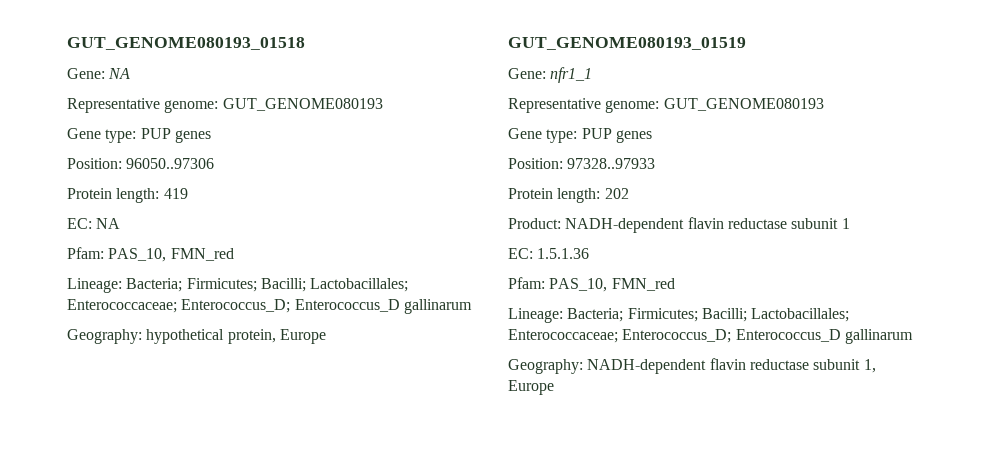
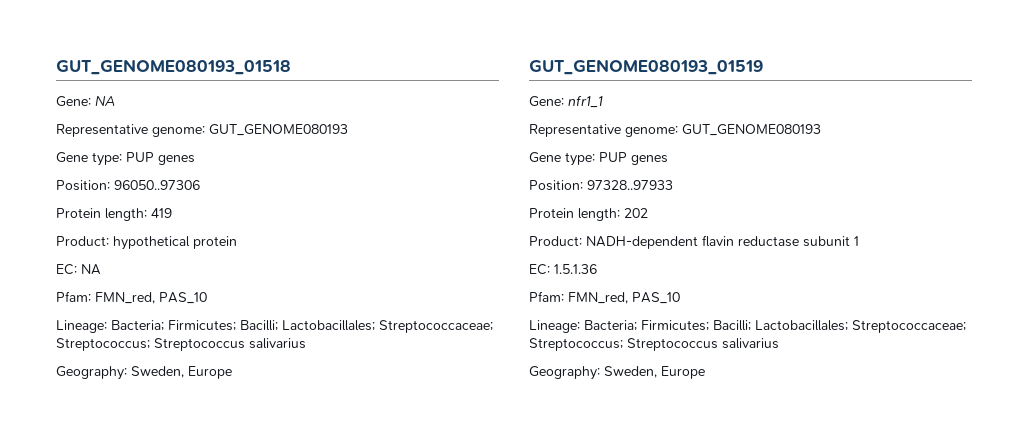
(188, 193) none -> [56,236,237,250] // Product: hypothetical protein
[108,248,234,262] [67,278,409,293] [67,299,472,314] [67,329,276,344] PAS_10, FMN_red // Lineage: Bacteria; Firmicutes; Bacilli; Lactobacillales; Enterococcaceae; Enterococcus_D; Enterococcus_D gallinarum // Geography: hypothetical protein, -> [95,292,207,304] [56,320,493,333] [56,338,306,351] [56,366,184,380] FMN_red, PAS_10 // Lineage: Bacteria; Firmicutes; Bacilli; Lactobacillales; Streptococcaceae; Streptococcus; Streptococcus salivarius // Geography: Sweden,
[549,278,675,292] [508,308,850,323] [508,329,913,344] [508,358,876,374] PAS_10, FMN_red // Lineage: Bacteria; Firmicutes; Bacilli; Lactobacillales; Enterococcaceae; Enterococcus_D; Enterococcus_D gallinarum // Geography: NADH-dependent flavin reductase subunit 1, -> [568,292,680,304] [529,320,966,333] [529,338,779,351] [529,366,657,380] FMN_red, PAS_10 // Lineage: Bacteria; Firmicutes; Bacilli; Lactobacillales; Streptococcaceae; Streptococcus; Streptococcus salivarius // Geography: Sweden,

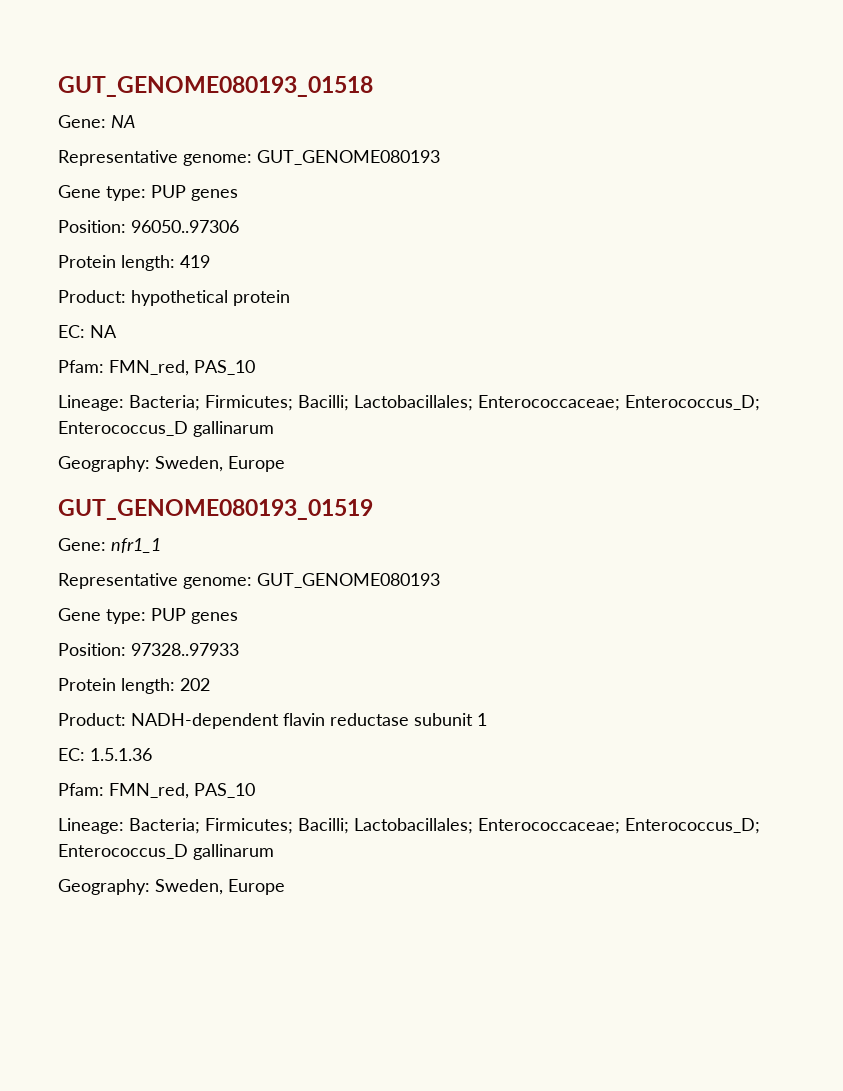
[379,320,493,333] [56,338,306,351] Streptococcaceae; Streptococcus; Streptococcus salivarius -> [478,395,760,411] [58,421,274,437] Enterococcaceae; Enterococcus_D; Enterococcus_D gallinarum
[852,320,966,333] [529,338,779,351] Streptococcaceae; Streptococcus; Streptococcus salivarius -> [478,818,760,834] [58,844,274,860] Enterococcaceae; Enterococcus_D; Enterococcus_D gallinarum

